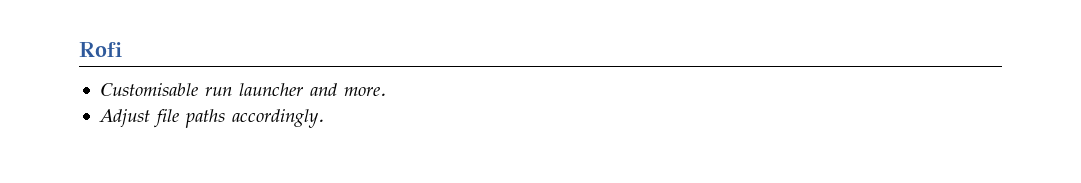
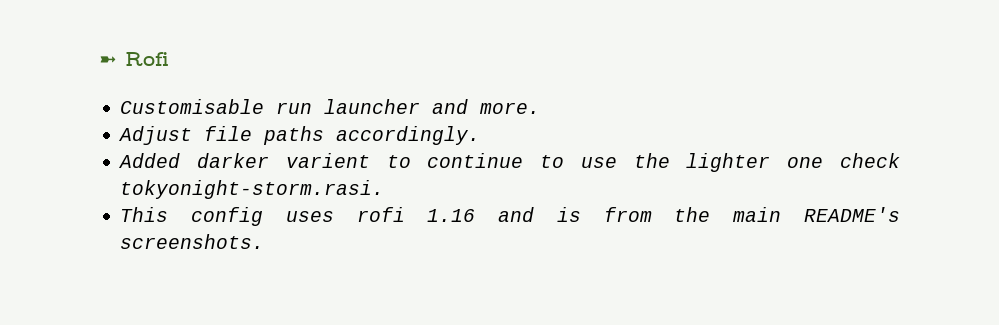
(79, 49) none -> [99,56,117,66] ➼
(325, 118) none -> [119,153,900,172] [120,180,385,199] [120,207,900,226] [120,234,265,249] // Added darker varient to continue to use the lighter one check tokyonight-storm.rasi. // This config uses rofi 1.16 and is from the main README's screenshots.

